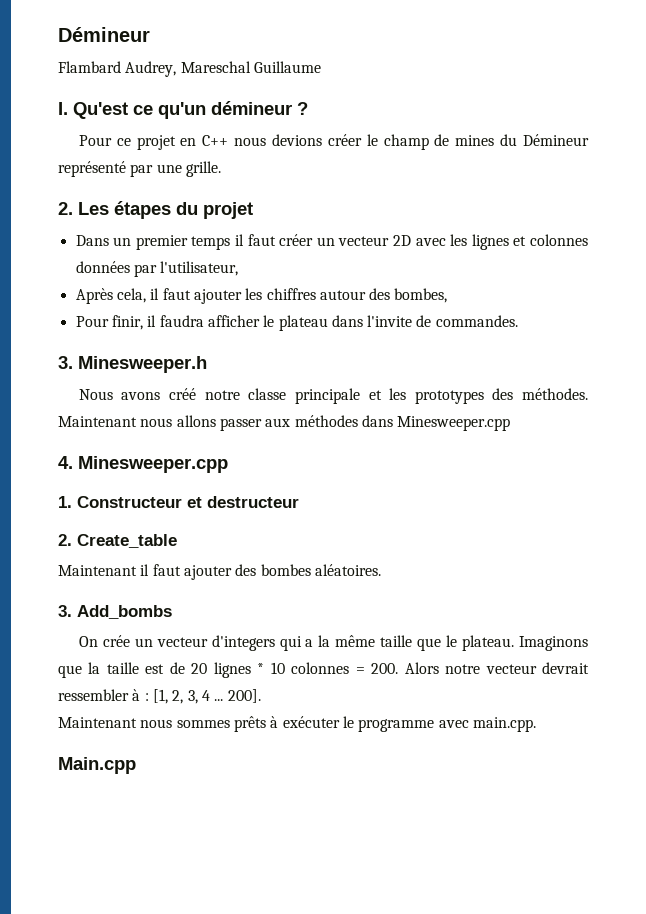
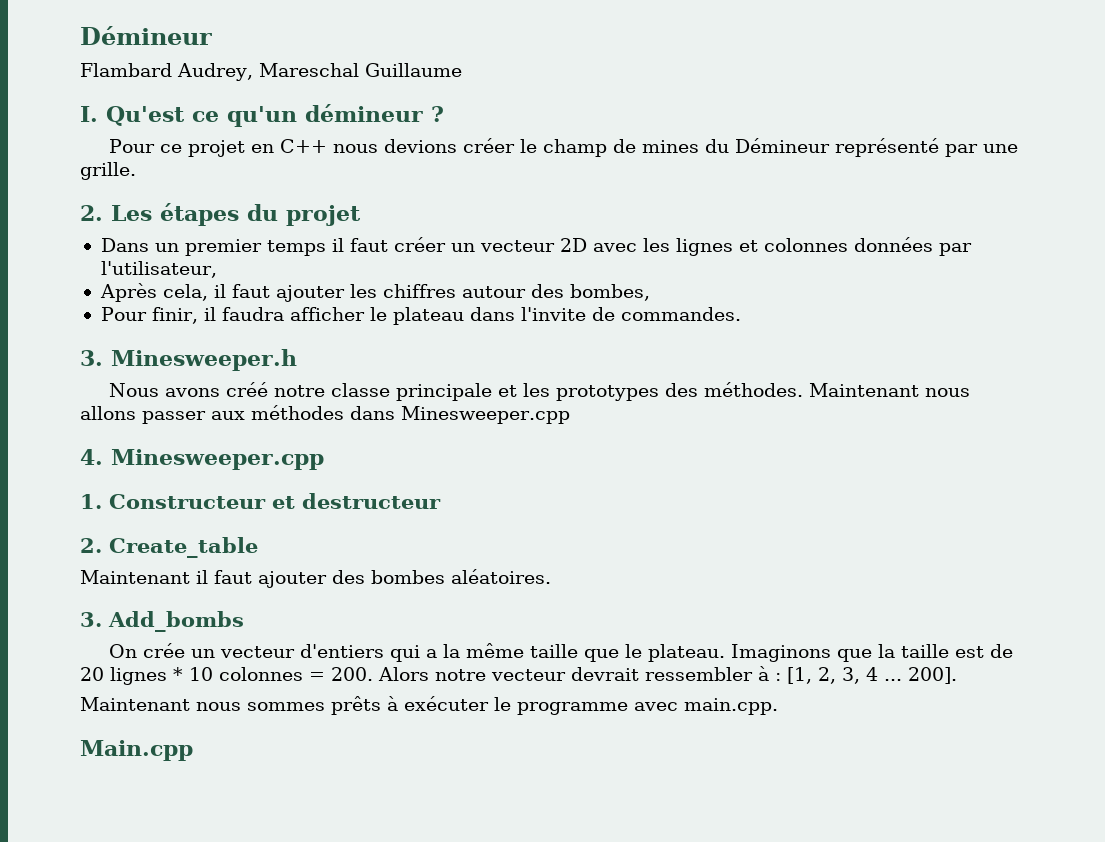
[211,635,275,651] d'integers -> [299,644,384,658] d'entiers

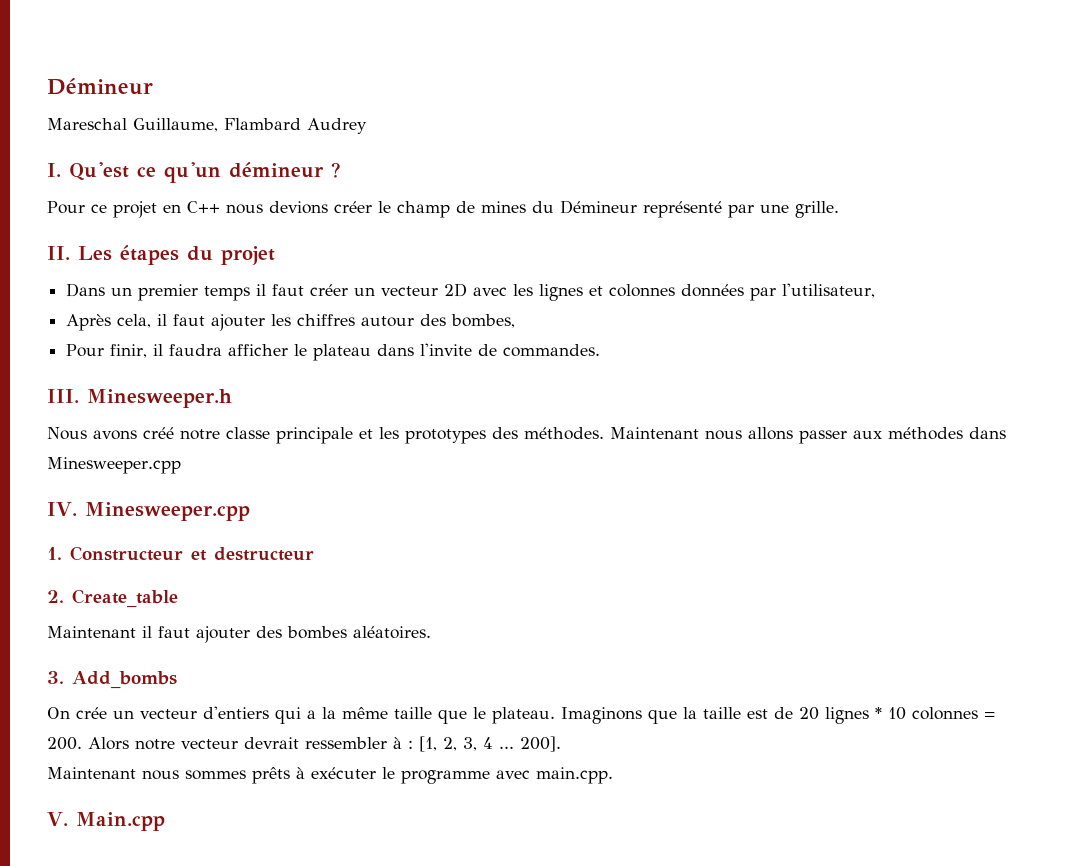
[80,63,462,81] Flambard Audrey, Mareschal Guillaume -> [47,118,367,134] Mareschal Guillaume, Flambard Audrey
[80,205,103,221] 2. -> [47,246,70,260] II.
[80,350,103,366] 3. -> [47,389,79,403] III.
[80,449,103,465] 4. -> [47,502,77,516] IV.
(778, 706) none -> [47,812,68,826] V.

